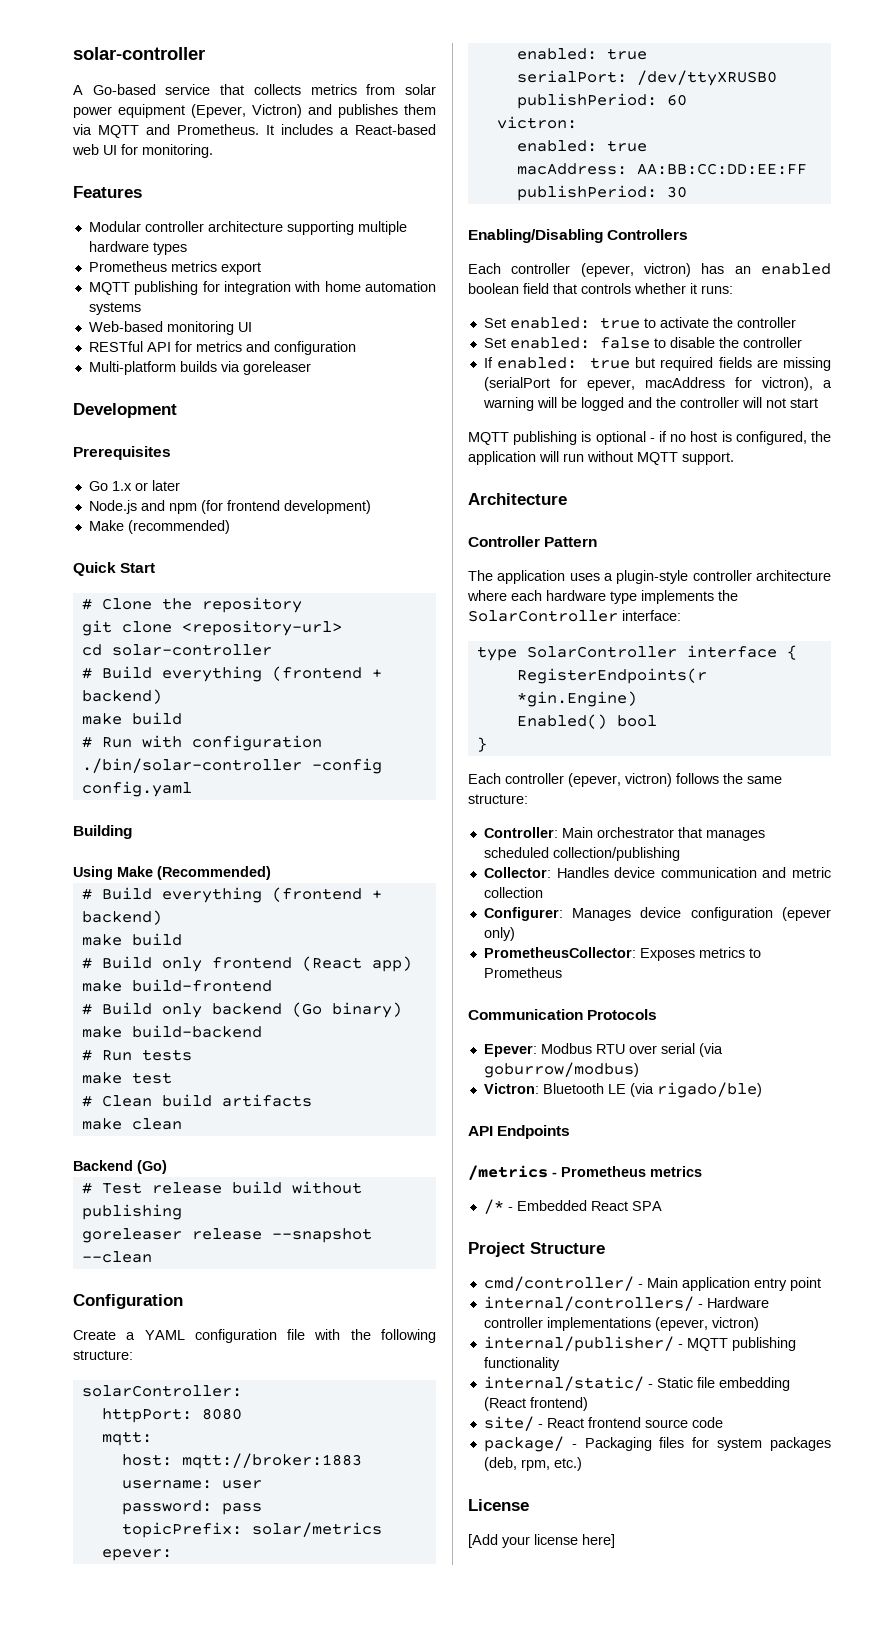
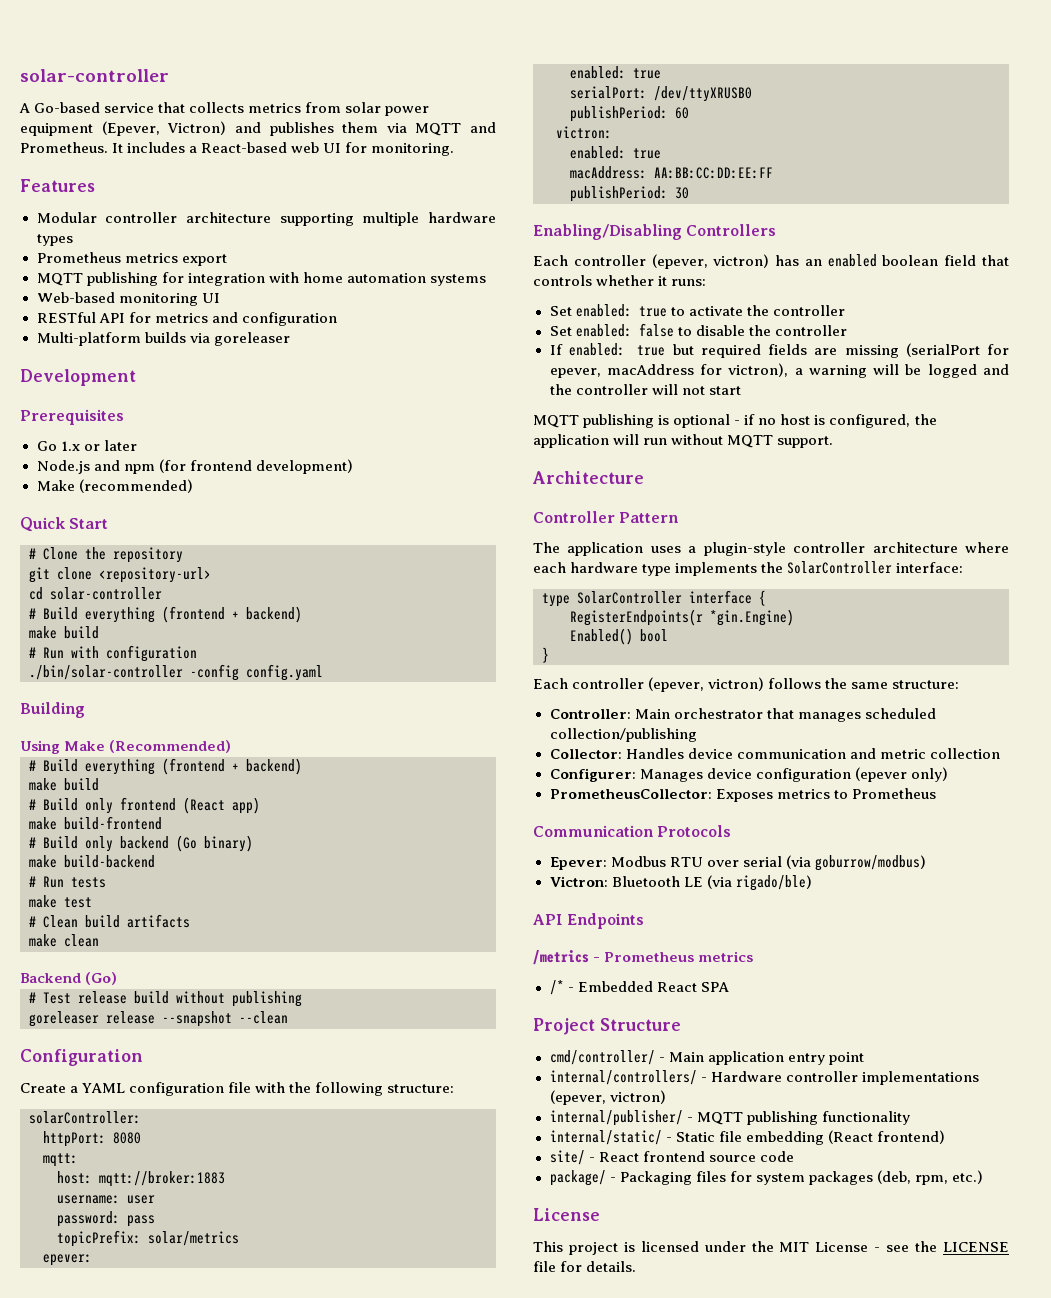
[468,1534,615,1548] [Add your license here] -> [533,1241,1010,1255] [533,1261,637,1272] This project is licensed under the MIT License - see the LICENSE file for details.

